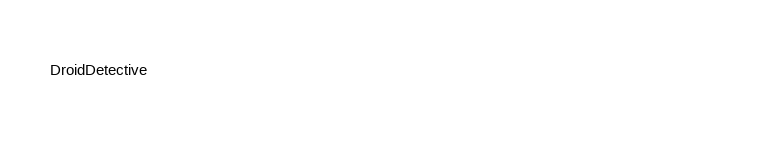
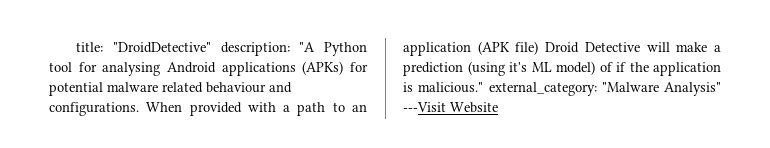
[50,64,147,75] DroidDetective -> [76,42,368,56] [49,61,368,76] [49,82,292,96] [49,102,367,116] [403,41,721,56] [403,61,721,76] [403,82,721,96] [403,102,498,113] title: "DroidDetective" description: "A Python tool for analysing Android applications (APKs) for potential malware related behaviour and configurations. When provided with a path to an application (APK file) Droid Detective will make a prediction (using it's ML model) of if the application is malicious." external_category: "Malware Analysis" ---Visit Website

